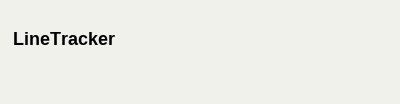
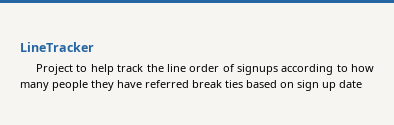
(115, 38) none -> [36,64,374,75] [20,80,362,91] // Project to help track the line order of signups according to how many people they have referred break ties based on sign up date

